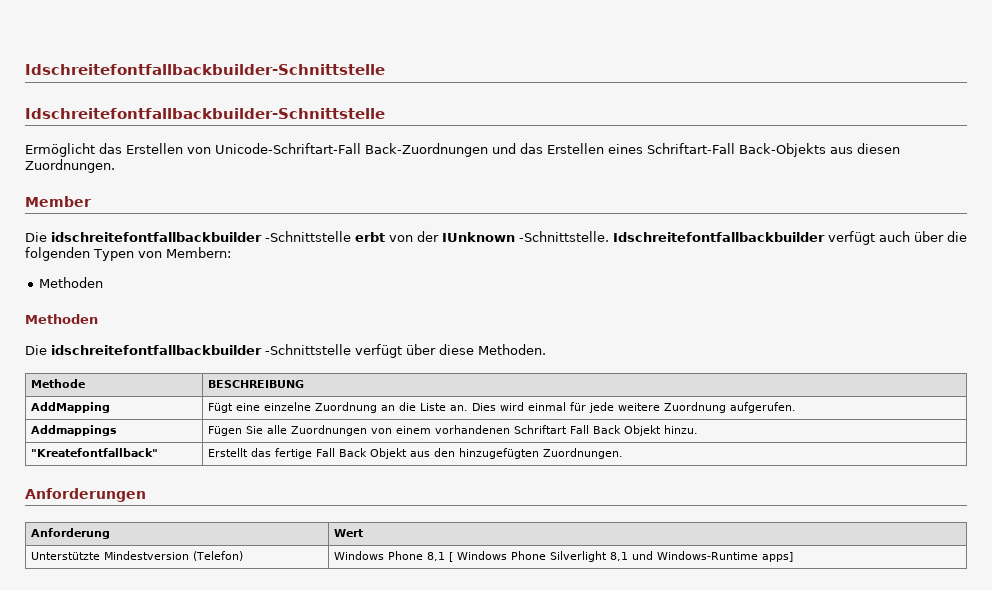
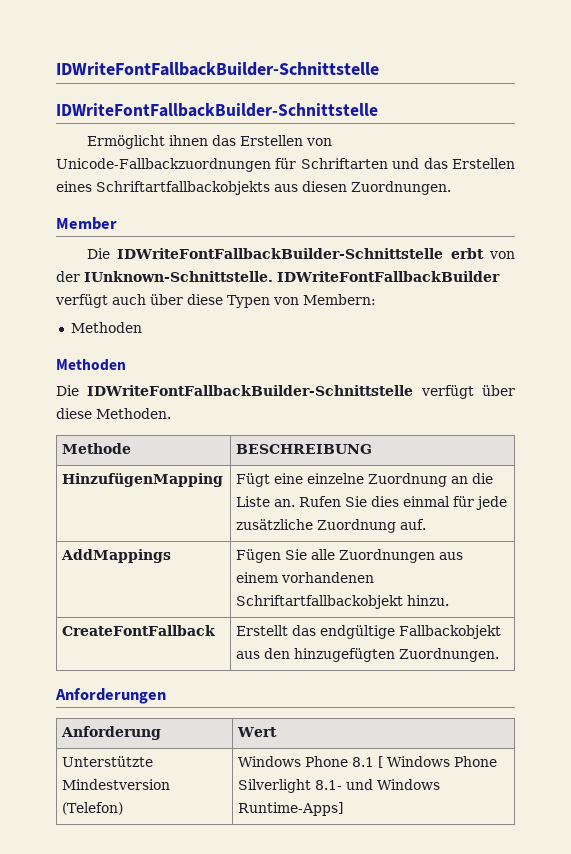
[25,64,385,75] [25,108,385,119] Idschreitefontfallbackbuilder-Schnittstelle // Idschreitefontfallbackbuilder-Schnittstelle -> [56,62,379,76] [56,103,378,117] IDWriteFontFallbackBuilder-Schnittstelle // IDWriteFontFallbackBuilder-Schnittstelle
(95, 150) none -> [169,135,209,146] ihnen
[215,143,488,157] Unicode-Schriftart-Fall Back-Zuordnungen -> [56,158,388,172] Unicode-Fallbackzuordnungen für Schriftarten
[646,143,826,157] Schriftart-Fall Back-Objekts -> [96,181,270,195] Schriftartfallbackobjekts
[51,231,351,242] idschreitefontfallbackbuilder -Schnittstelle -> [117,248,444,259] IDWriteFontFallbackBuilder-Schnittstelle
[442,231,825,242] IUnknown -Schnittstelle. Idschreitefontfallbackbuilder -> [84,271,500,282] IUnknown-Schnittstelle. IDWriteFontFallbackBuilder
[947,231,967,242] [25,247,90,261] die folgenden -> [187,294,223,305] diese
[51,344,351,355] idschreitefontfallbackbuilder -Schnittstelle -> [87,385,414,396] IDWriteFontFallbackBuilder-Schnittstelle
[30,402,110,413] AddMapping -> [62,473,224,487] HinzufügenMapping
[471,402,796,413] [30,425,117,436] Dies wird einmal für jede weitere Zuordnung aufgerufen. // Addmappings -> [299,496,508,510] [236,519,427,533] [61,549,172,563] Rufen Sie dies einmal für jede zusätzliche Zuordnung auf. // AddMappings
[370,428,392,434] von -> [439,552,464,560] aus
[513,425,661,436] Schriftart Fall Back Objekt -> [236,595,404,609] Schriftartfallbackobjekt
[30,448,158,457] "Kreatefontfallback" -> [62,625,216,636] CreateFontFallback
[274,448,407,459] fertige Fall Back Objekt -> [320,625,502,639] endgültige Fallbackobjekt
[426,552,445,561] 8,1 -> [352,757,375,767] 8.1
[609,551,793,562] 8,1 und Windows-Runtime apps] -> [315,779,441,790] [238,802,344,816] 8.1- und Windows Runtime-Apps]

